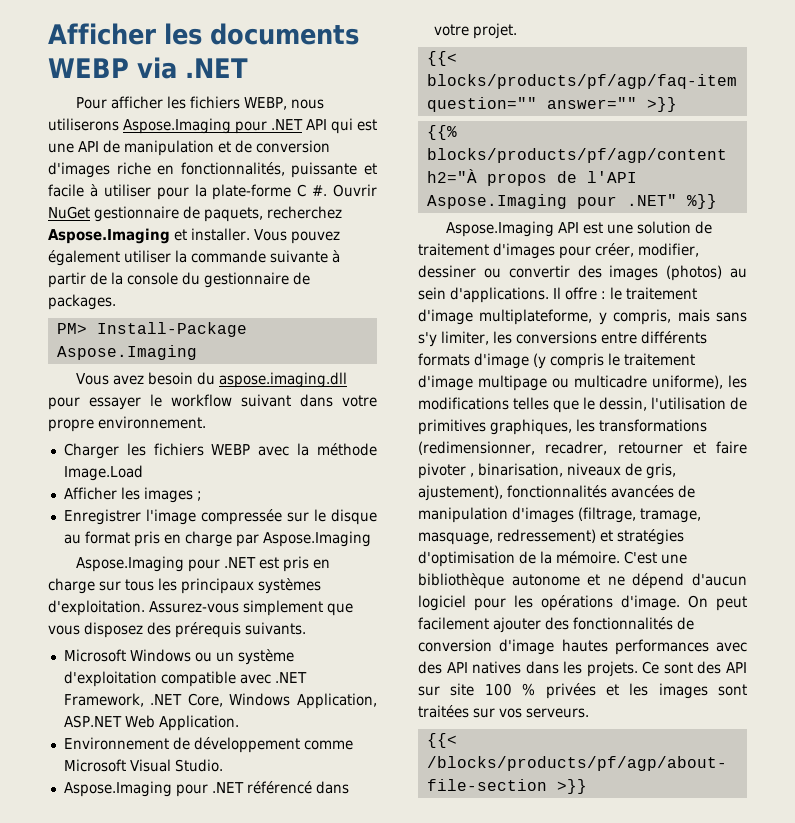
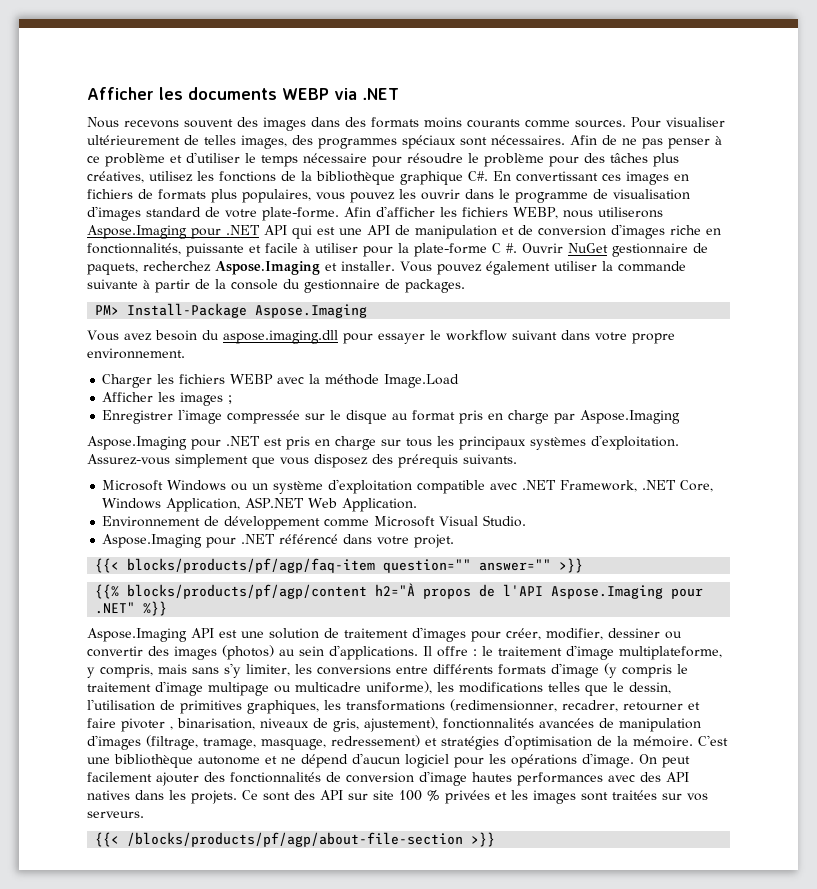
[76,96,164,109] Pour afficher -> [87,117,725,131] [87,135,722,149] [87,152,679,167] [87,171,689,185] [87,189,690,203] [87,206,435,221] Nous recevons souvent des images dans des formats moins courants comme sources. Pour visualiser ultérieurement de telles images, des programmes spéciaux sont nécessaires. Afin de ne pas penser à ce problème et d'utiliser le temps nécessaire pour résoudre le problème pour des tâches plus créatives, utilisez les fonctions de la bibliothèque graphique C#. En convertissant ces images en fichiers de formats plus populaires, vous pouvez les ouvrir dans le programme de visualisation d'images standard de votre plate-forme. Afin d'afficher

